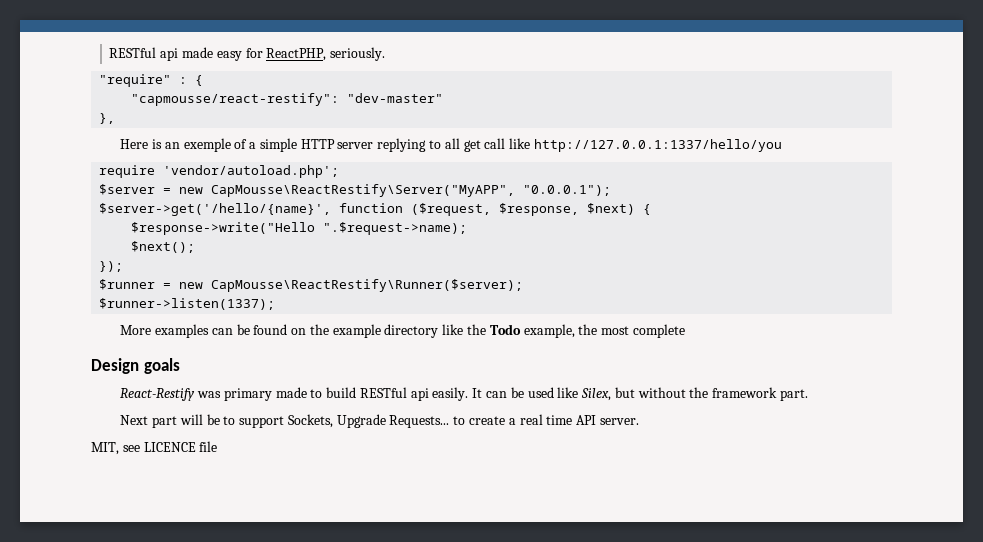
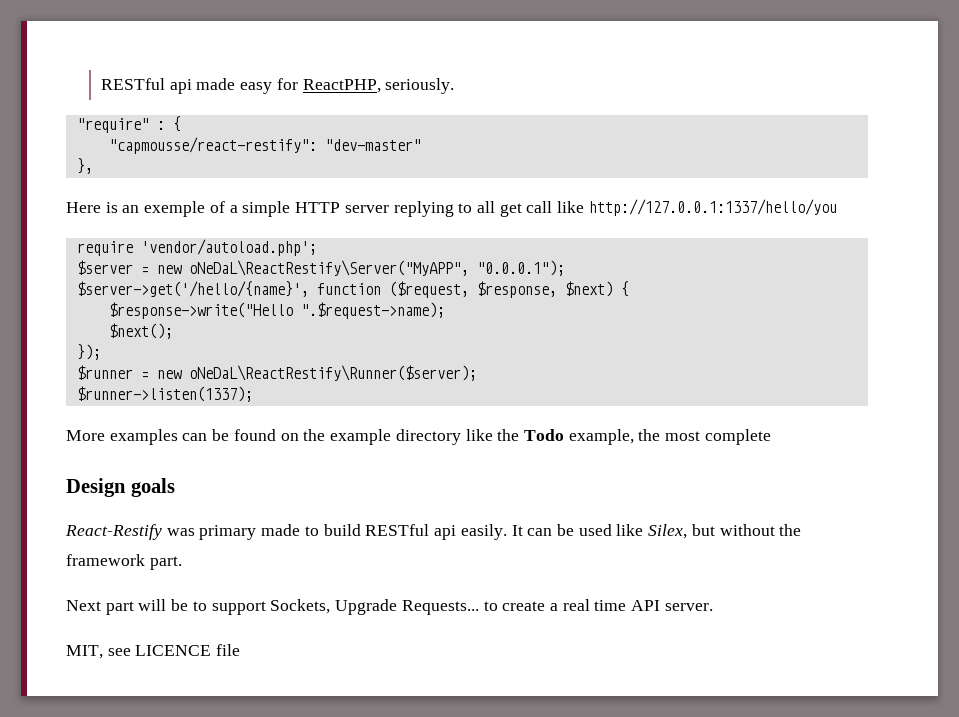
[211,184,516,197] CapMousse\ReactRestify\Server("MyAPP", -> [188,260,469,276] oNeDaL\ReactRestify\Server("MyAPP",
[211,279,524,292] CapMousse\ReactRestify\Runner($server); -> [188,365,477,381] oNeDaL\ReactRestify\Runner($server);

